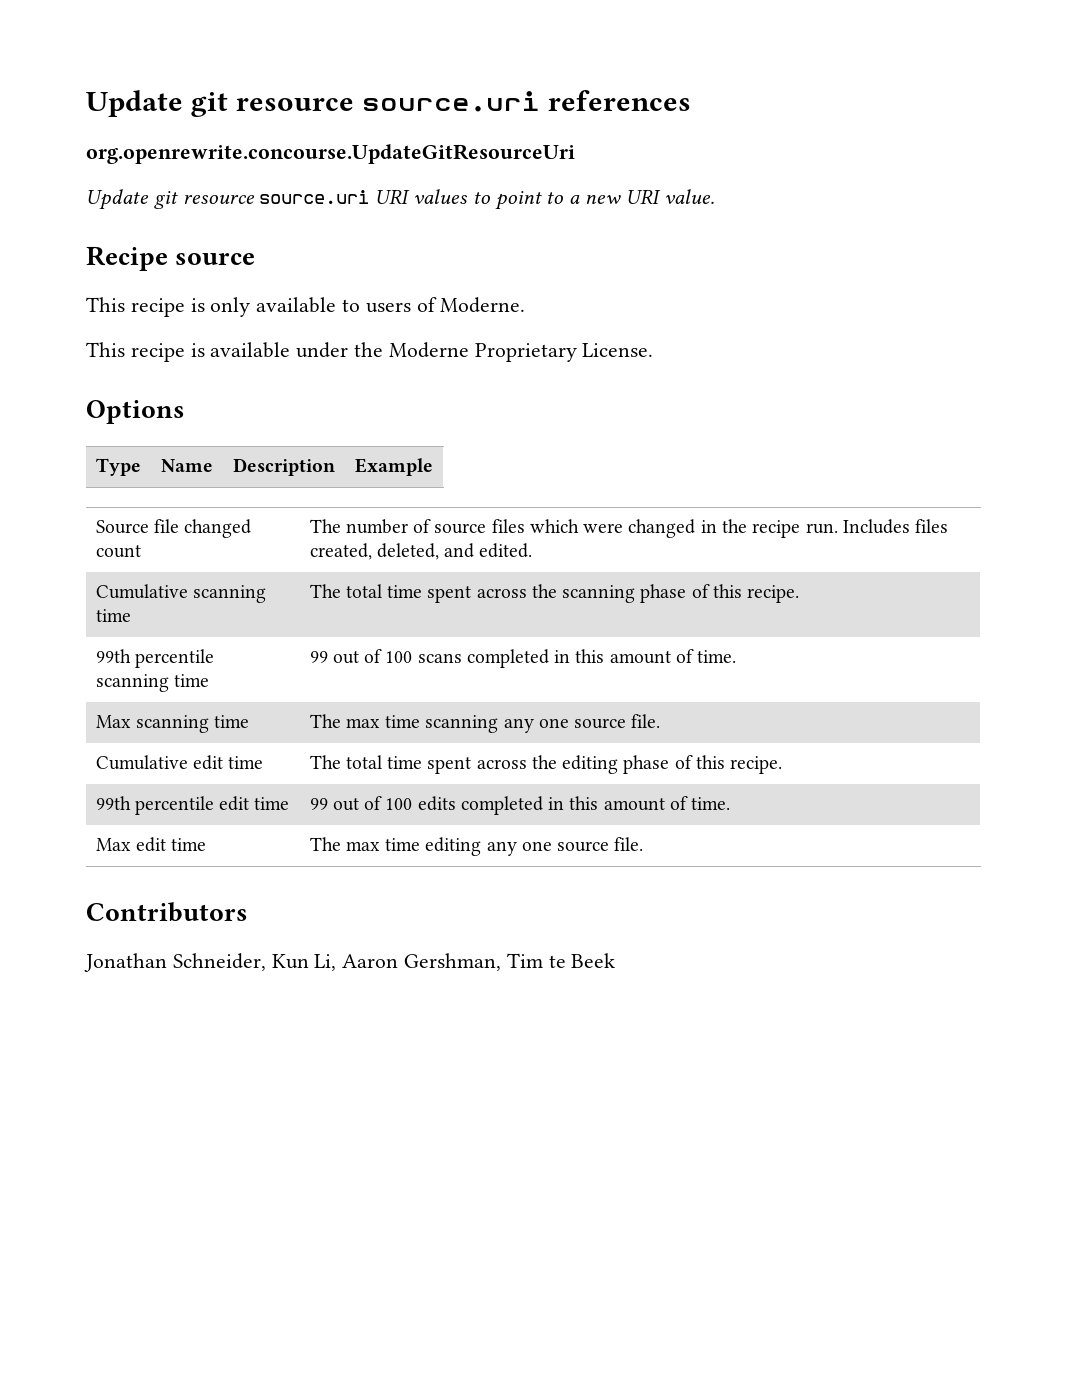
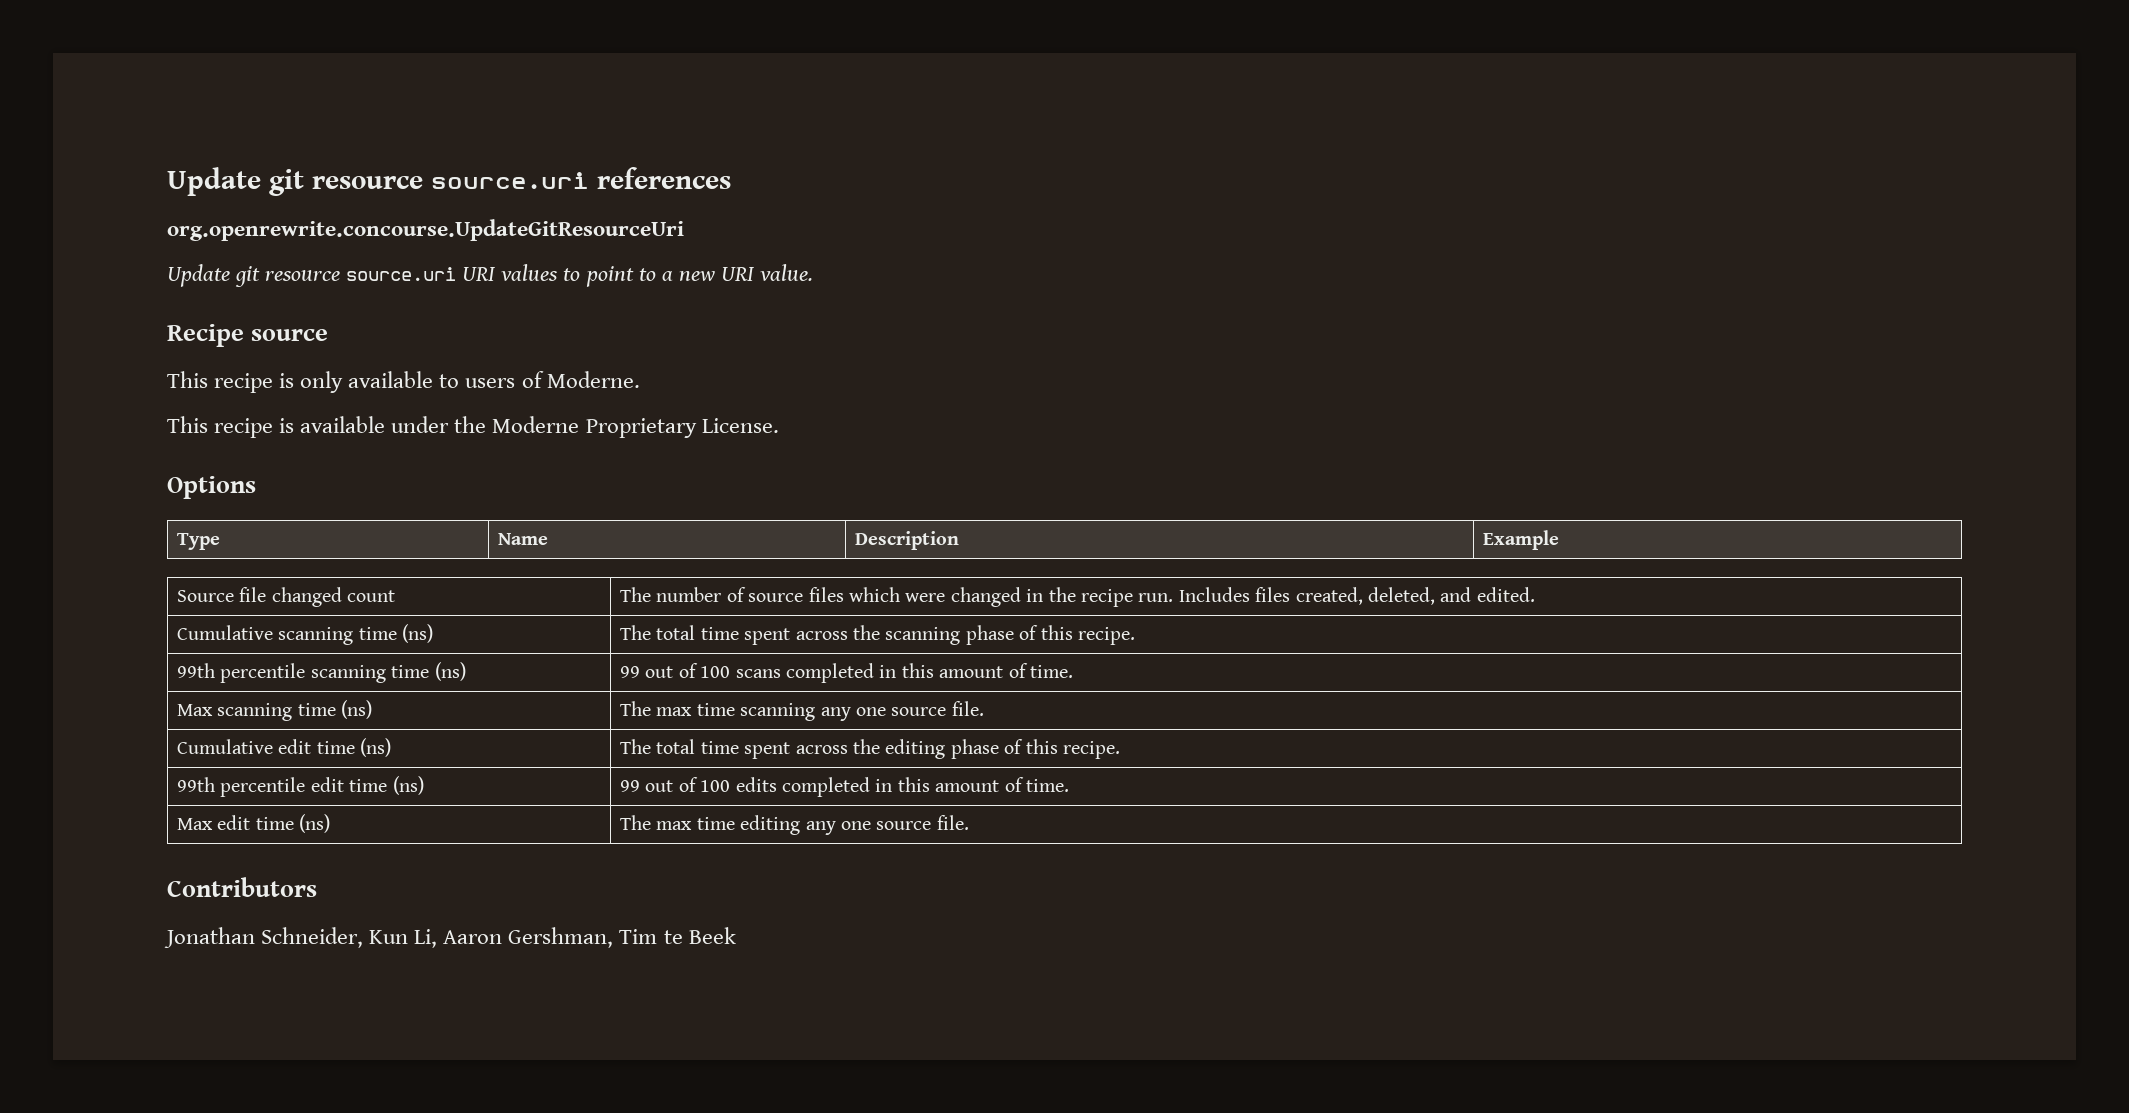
(131, 615) none -> [402,624,434,643] (ns)
(209, 680) none -> [434,662,466,681] (ns)
(250, 721) none -> [341,700,373,719] (ns)
(264, 762) none -> [360,738,392,757] (ns)
(290, 803) none -> [392,776,424,795] (ns)
(207, 844) none -> [299,814,331,833] (ns)

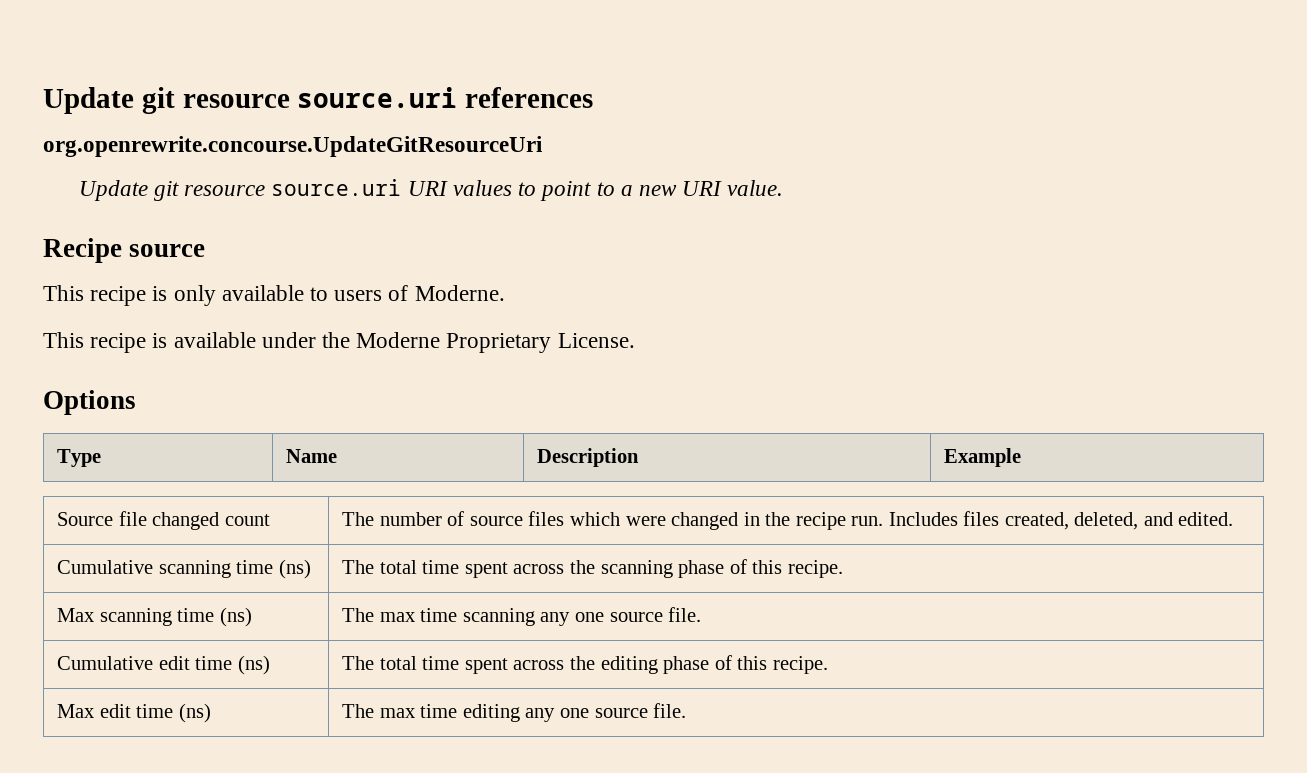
[176,662,466,683] [619,663,1073,683] // 99th percentile scanning time (ns) | 99 out of 100 scans completed in this amount of time. -> (843, 569) none
[176,776,424,797] [619,777,1069,797] // 99th percentile edit time (ns) | 99 out of 100 edits completed in this amount of time. -> (828, 665) none
[167,877,317,897] [164,927,736,948] // Contributors // Jonathan Schneider, Kun Li, Aaron Gershman, Tim te Beek -> (687, 710) none

